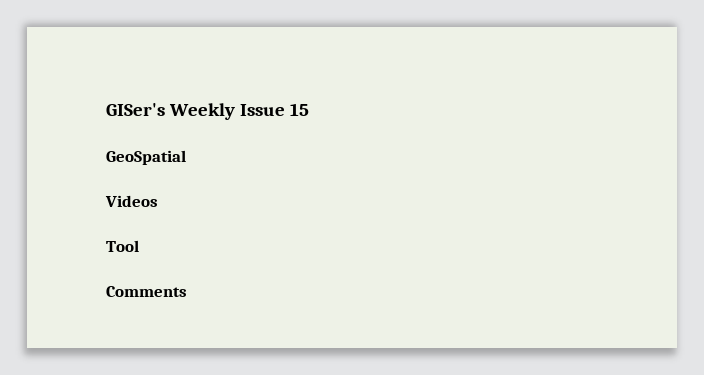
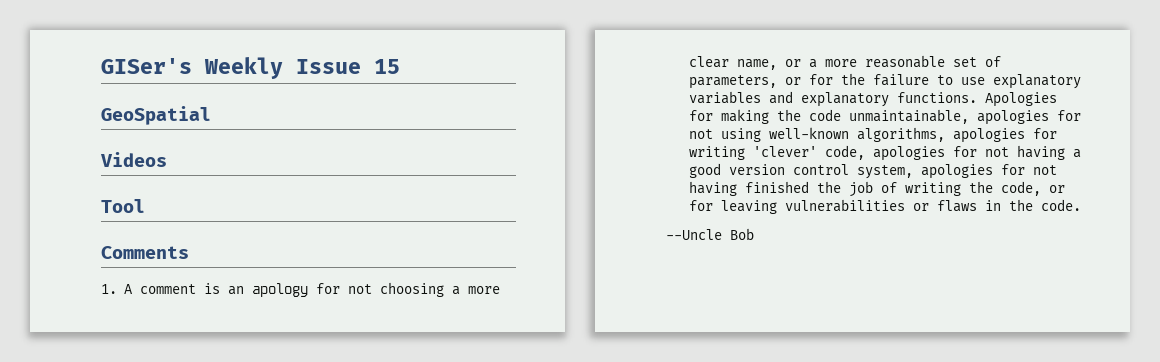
(187, 291) none -> [101,282,500,297] [688,55,1001,70] [688,73,1081,89] [688,91,1057,107] [688,109,1081,125] [688,127,1057,143] [688,145,1081,161] [688,163,1057,179] [688,181,1065,197] [688,199,1081,214] [666,228,754,240] // 1. A comment is an apology for not choosing a more clear name, or a more reasonable set of parameters, or for the failure to use explanatory variables and explanatory functions. Apologies for making the code unmaintainable, apologies for not using well-known algorithms, apologies for writing 'clever' code, apologies for not having a good version control system, apologies for not having finished the job of writing the code, or for leaving vulnerabilities or flaws in the code. // --Uncle Bob

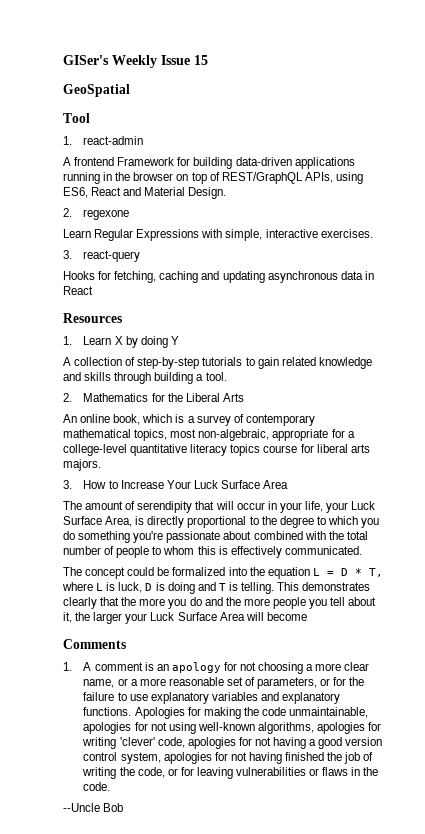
[100,152,167,167] [101,199,145,213] Videos // Tool -> [63,113,90,123] [63,136,144,145] [63,157,355,169] [63,172,363,184] [63,187,227,199] [63,208,130,220] [63,229,373,241] [63,250,141,262] [63,271,374,283] [63,286,93,295] [63,313,122,323] [63,336,179,348] [63,357,372,369] [63,372,227,384] [63,393,244,402] [63,414,315,426] [63,429,355,441] [63,444,370,456] [63,459,101,471] [63,480,289,489] [63,501,376,513] [63,516,380,528] [63,531,368,543] [63,546,362,558] [63,567,383,579] [62,582,371,594] [63,597,377,609] [63,612,307,624] Tool // 1. react-admin // A frontend Framework for building data-driven applications running in the browser on top of REST/GraphQL APIs, using ES6, React and Material Design. // 2. regexone // Learn Regular Expressions with simple, interactive exercises. // 3. react-query // Hooks for fetching, caching and updating asynchronous data in React // Resources // 1. Learn X by doing Y // A collection of step-by-step tutorials to gain related knowledge and skills through building a tool. // 2. Mathematics for the Liberal Arts // An online book, which is a survey of contemporary mathematical topics, most non-algebraic, appropriate for a college-level quantitative literacy topics course for liberal arts majors. // 3. How to Increase Your Luck Surface Area // The amount of serendipity that will occur in your life, your Luck Surface Area, is directly proportional to the degree to which you do something you're passionate about combined with the total number of people to whom this is effectively communicated. // The concept could be formalized into the equation L = D * T, where L is luck, D is doing and T is telling. This demonstrates clearly that the more you do and the more people you tell about it, the larger your Luck Surface Area will become

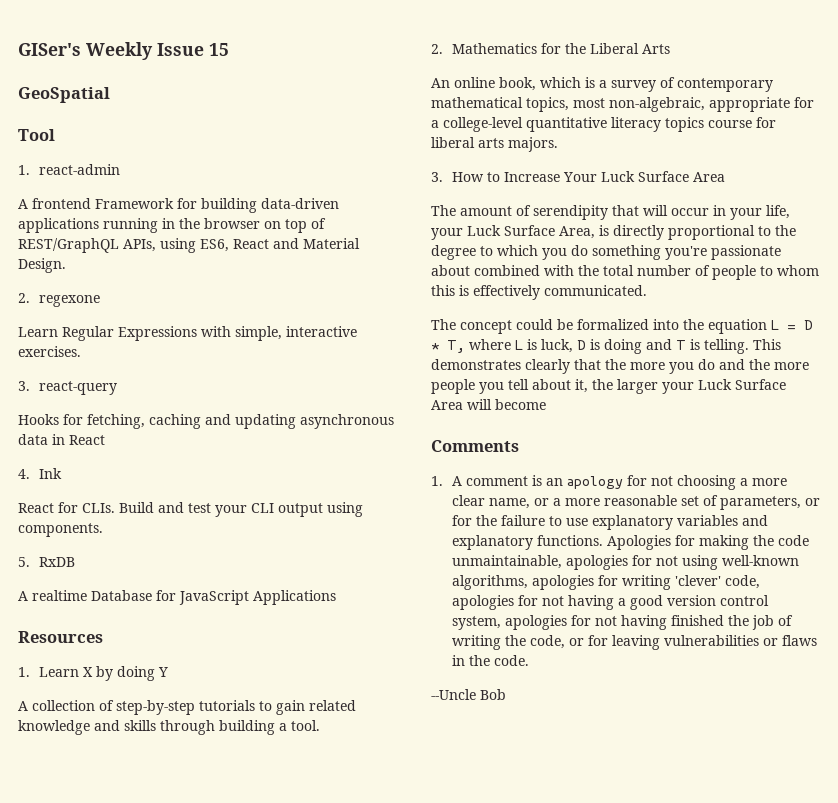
(93, 290) none -> [18,468,62,479] [18,502,363,517] [18,523,103,537] [18,557,75,567] [18,590,336,605] // 4. Ink // React for CLIs. Build and test your CLI output using components. // 5. RxDB // A realtime Database for JavaScript Applications

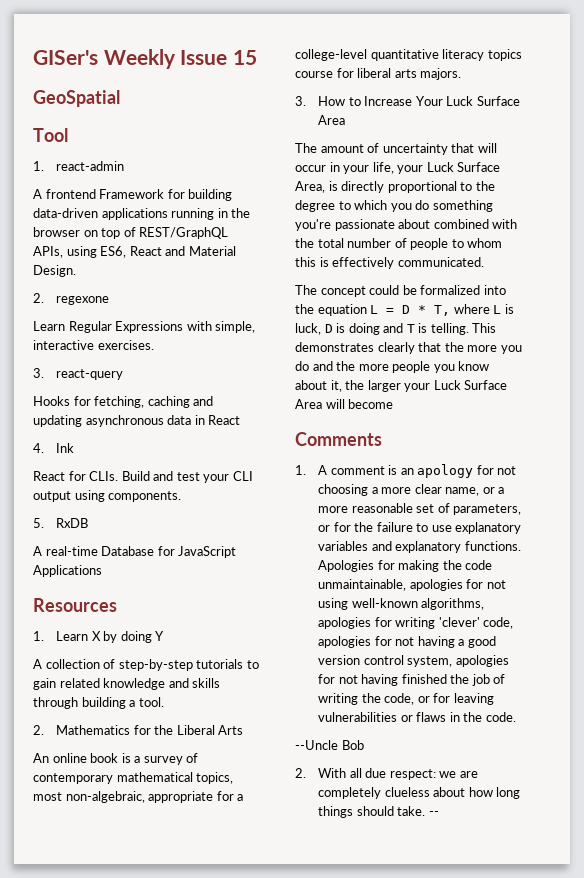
[32,590,87,601] realtime -> [45,546,98,556] real-time
[499,77,581,91] book, which -> [90,753,119,763] book
[533,205,608,220] serendipity -> [382,143,448,155] uncertainty
[508,379,529,390] tell -> [458,361,490,371] know
(506, 694) none -> [295,768,478,780] [318,787,521,799] [318,806,439,818] // 2. With all due respect: we are completely clueless about how long things should take. --

